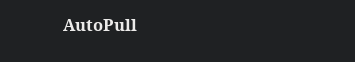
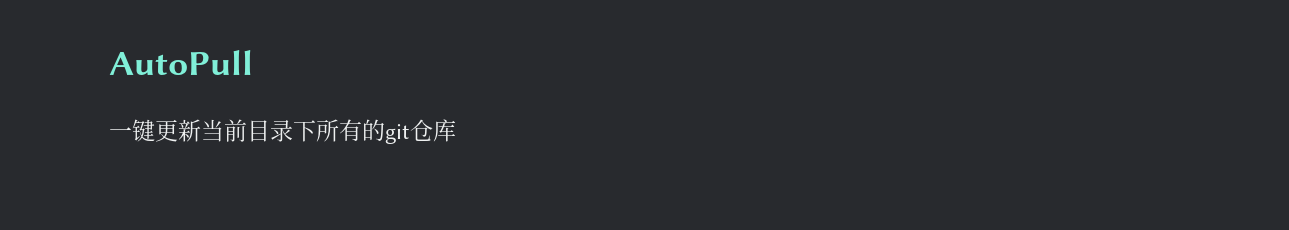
(137, 25) none -> [109,119,456,144] // 一键更新当前目录下所有的git仓库

